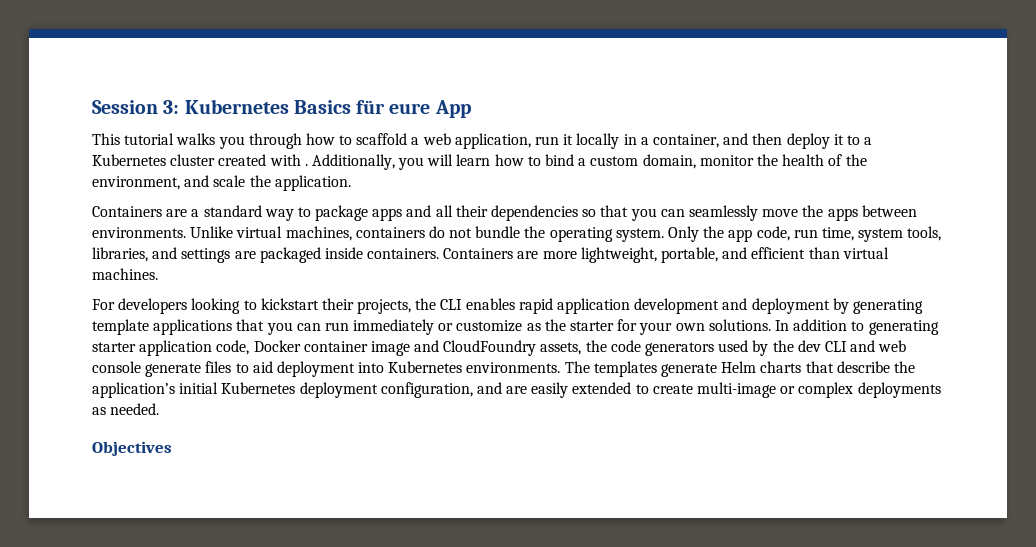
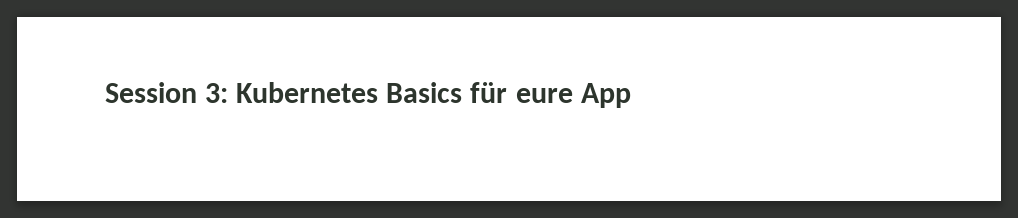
[92,133,873,149] [92,154,867,170] [92,175,351,191] [92,205,917,221] [92,226,942,242] [92,247,889,263] [92,268,158,280] [92,298,923,314] [92,319,939,335] [92,340,907,356] [92,361,915,377] [92,382,941,398] [92,403,160,415] [92,441,172,456] // This tutorial walks you through how to scaffold a web application, run it locally in a container, and then deploy it to a Kubernetes cluster created with . Additionally, you will learn how to bind a custom domain, monitor the health of the environment, and scale the application. // Containers are a standard way to package apps and all their dependencies so that you can seamlessly move the apps between environments. Unlike virtual machines, containers do not bundle the operating system. Only the app code, run time, system tools, libraries, and settings are packaged inside containers. Containers are more lightweight, portable, and efficient than virtual machines. // For developers looking to kickstart their projects, the CLI enables rapid application development and deployment by generating template applications that you can run immediately or customize as the starter for your own solutions. In addition to generating starter application code, Docker container image and CloudFoundry assets, the code generators used by the dev CLI and web console generate files to aid deployment into Kubernetes environments. The templates generate Helm charts that describe the application’s initial Kubernetes deployment configuration, and are easily extended to create multi-image or complex deployments as needed. // Objectives -> (631, 95) none

